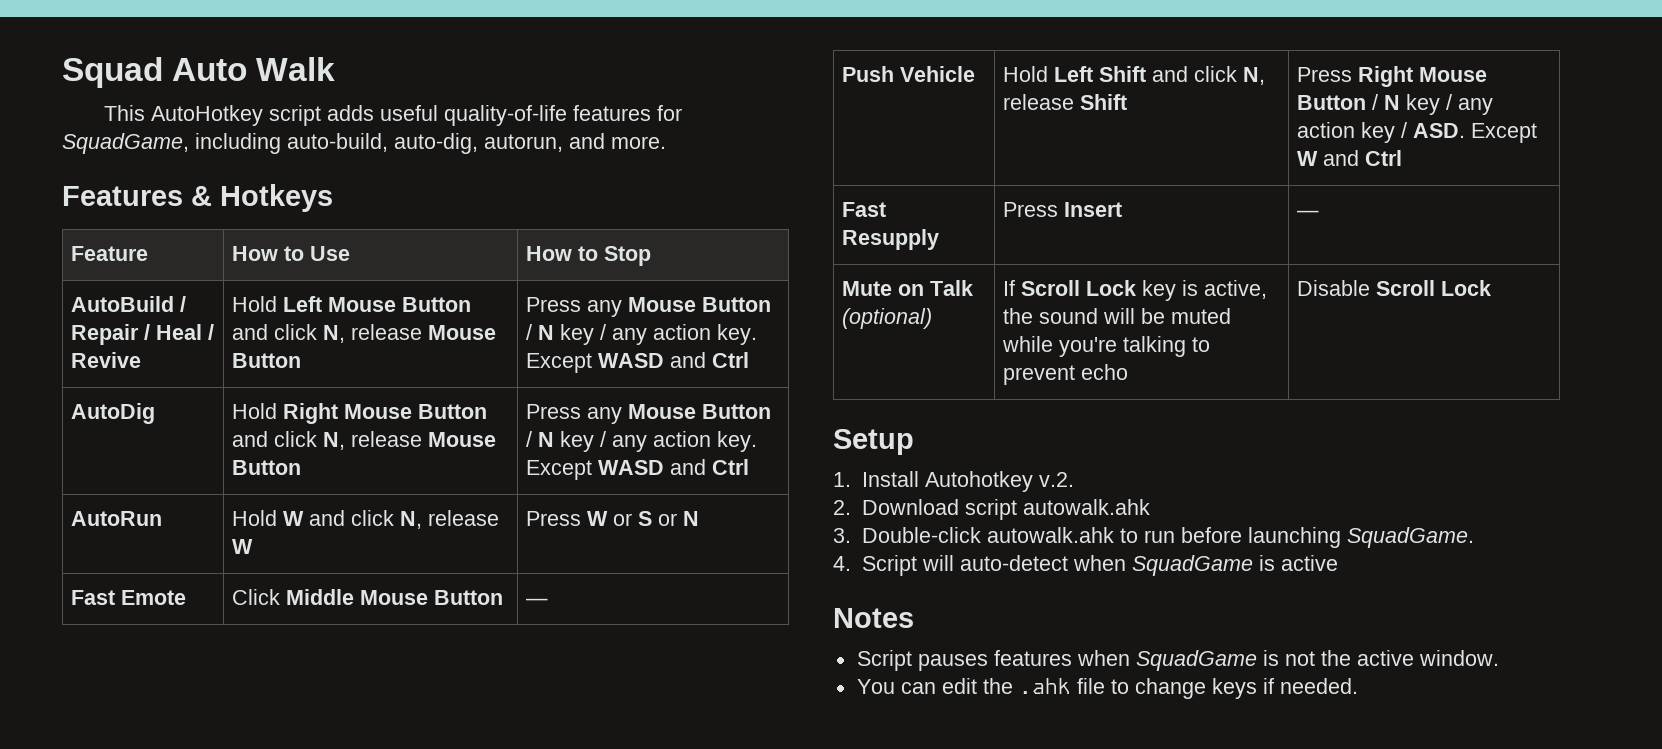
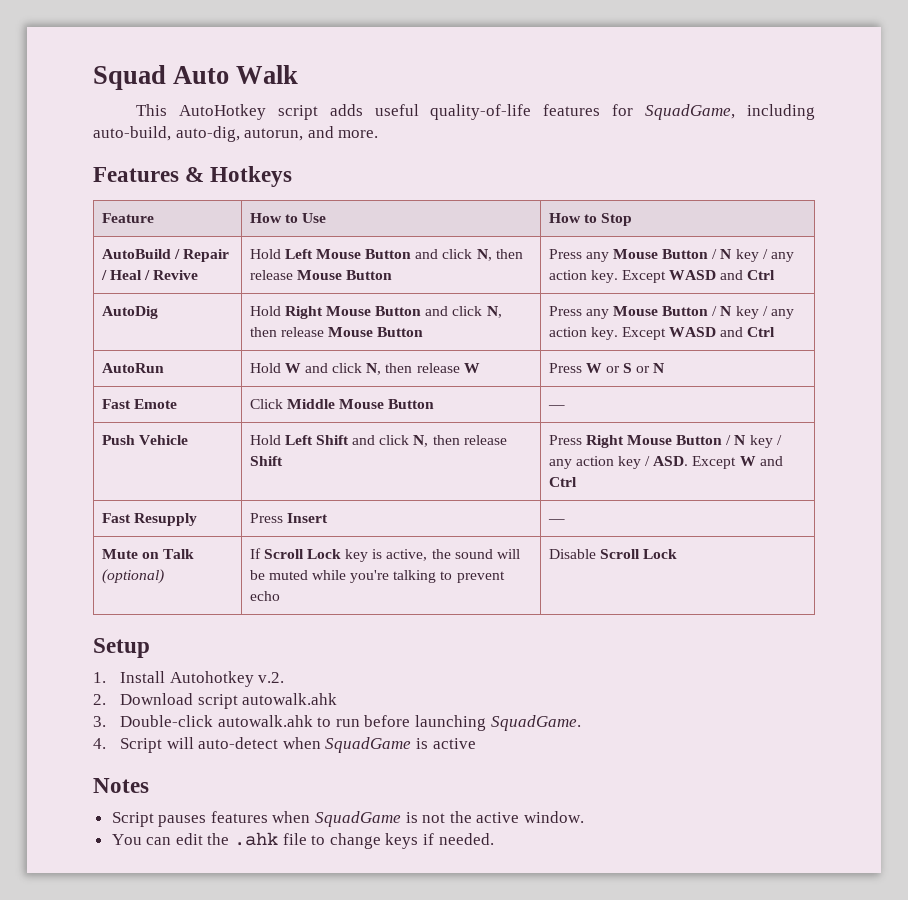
(345, 334) none -> [495,249,523,259] then
(345, 441) none -> [249,327,277,337] then
(422, 520) none -> [385,363,413,373] then
(1265, 76) none -> [432,435,460,445] then

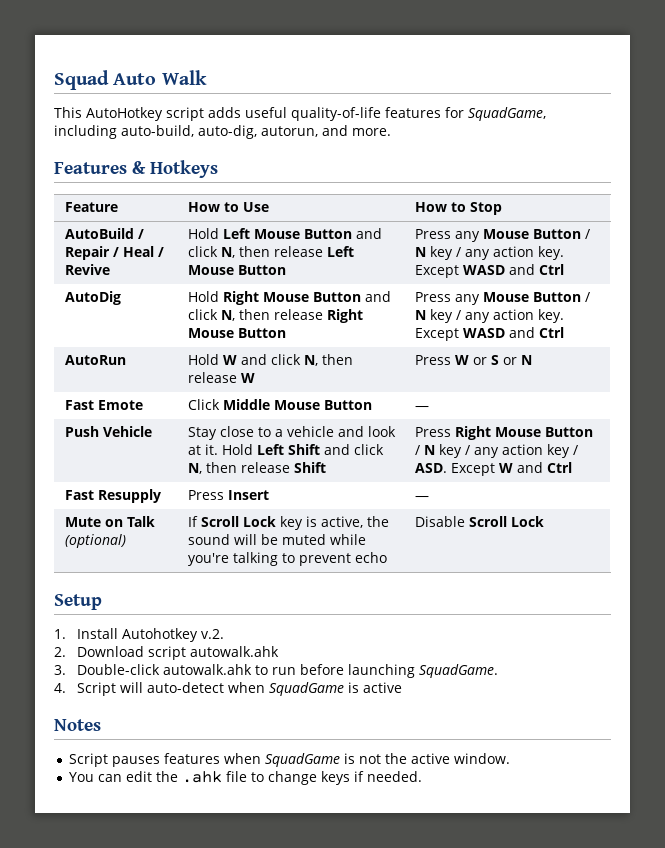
(293, 275) none -> [326,246,354,257] Left
(324, 332) none -> [326,309,363,323] Right
(188, 440) none -> [187,426,396,440] [187,444,218,455] Stay close to a vehicle and look at it.

